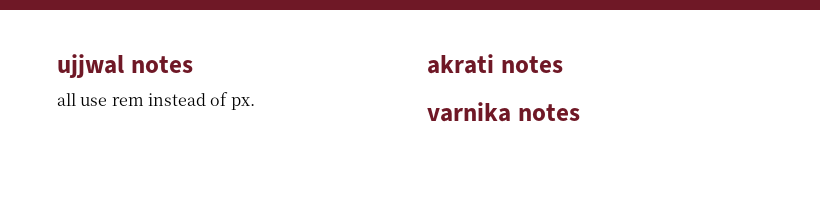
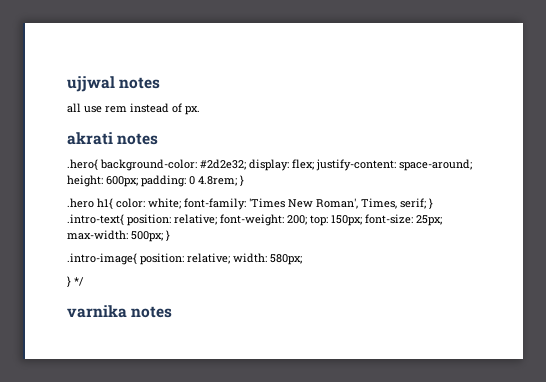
(563, 64) none -> [67,159,472,171] [67,175,244,187] [67,198,433,210] [67,214,442,226] [67,230,170,242] [67,253,302,265] [67,276,84,287] // .hero{ background-color: #2d2e32; display: flex; justify-content: space-around; height: 600px; padding: 0 4.8rem; } // .hero h1{ color: white; font-family: 'Times New Roman', Times, serif; } .intro-text{ position: relative; font-weight: 200; top: 150px; font-size: 25px; max-width: 500px; } // .intro-image{ position: relative; width: 580px; // } */

